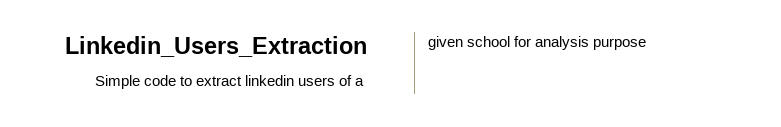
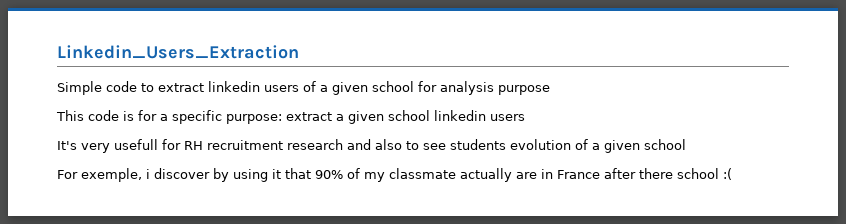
(647, 44) none -> [56,110,525,124] [57,139,686,153] [57,168,732,182] // This code is for a specific purpose: extract a given school linkedin users // It's very usefull for RH recruitment research and also to see students evolution of a given school // For exemple, i discover by using it that 90% of my classmate actually are in France after there school :(

